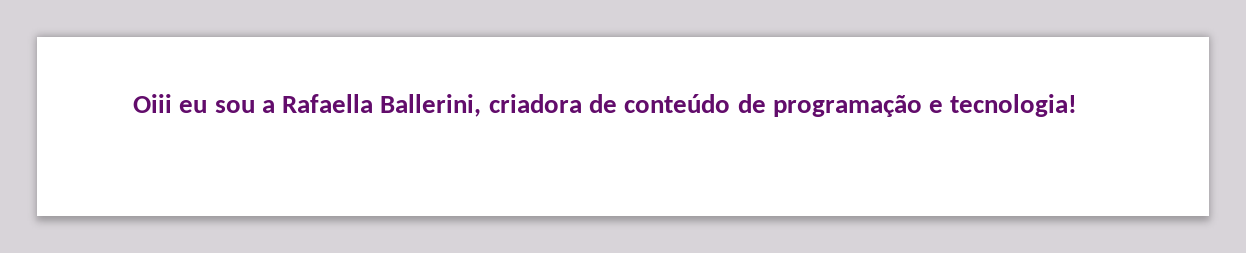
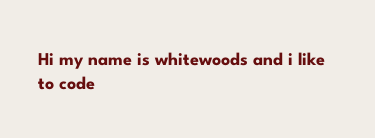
[133,94,1078,117] Oiii eu sou a Rafaella Ballerini, criadora de conteúdo de programação e tecnologia! -> [38,52,325,69] [38,76,95,90] Hi my name is whitewoods and i like to code

